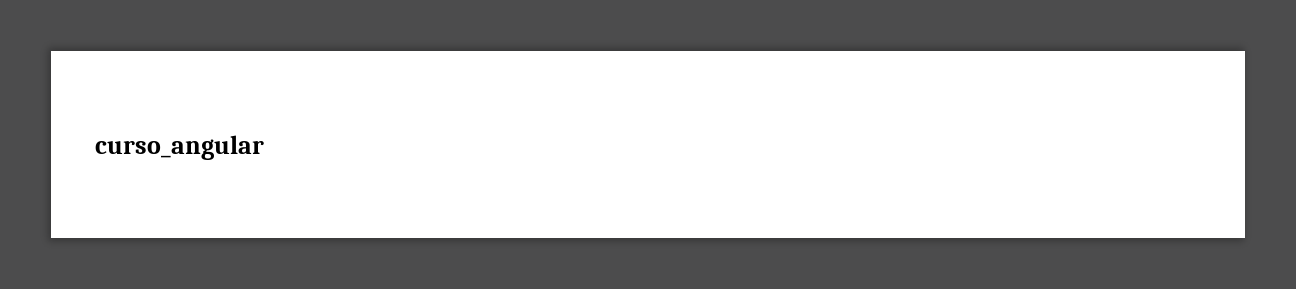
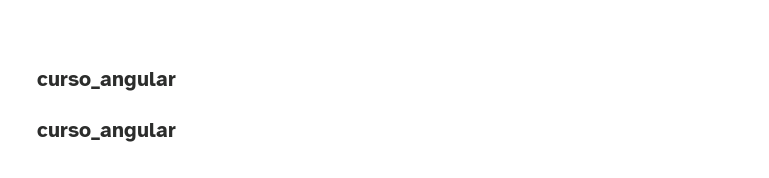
[95,135,264,160] curso_angular -> [37,72,176,91] [37,123,176,142] curso_angular // curso_angular

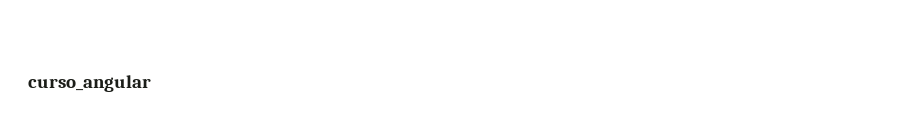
[37,72,176,91] [37,123,176,142] curso_angular // curso_angular -> [28,75,151,92] curso_angular

